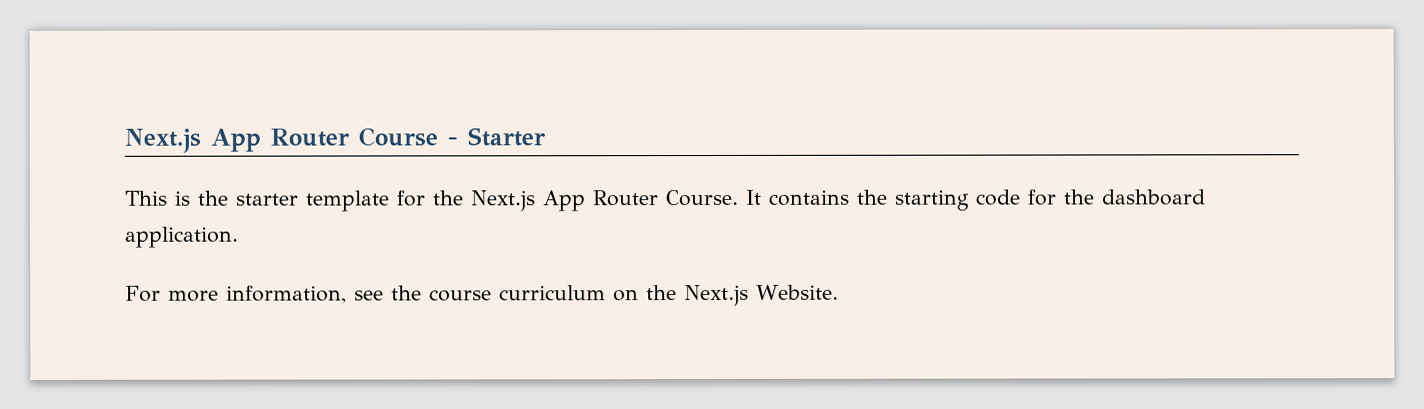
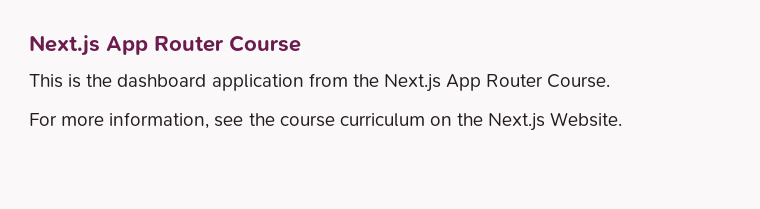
[447,127,546,147] - Starter -> (301, 43) none
[235,190,426,212] starter template for -> [117,73,348,91] dashboard application from
[745,189,1206,211] [125,226,239,248] It contains the starting code for the dashboard application. -> (611, 81) none

